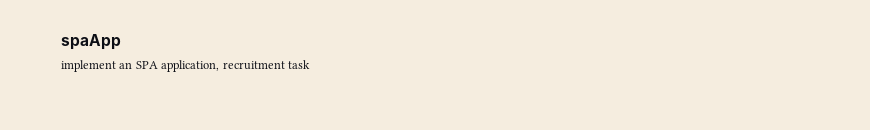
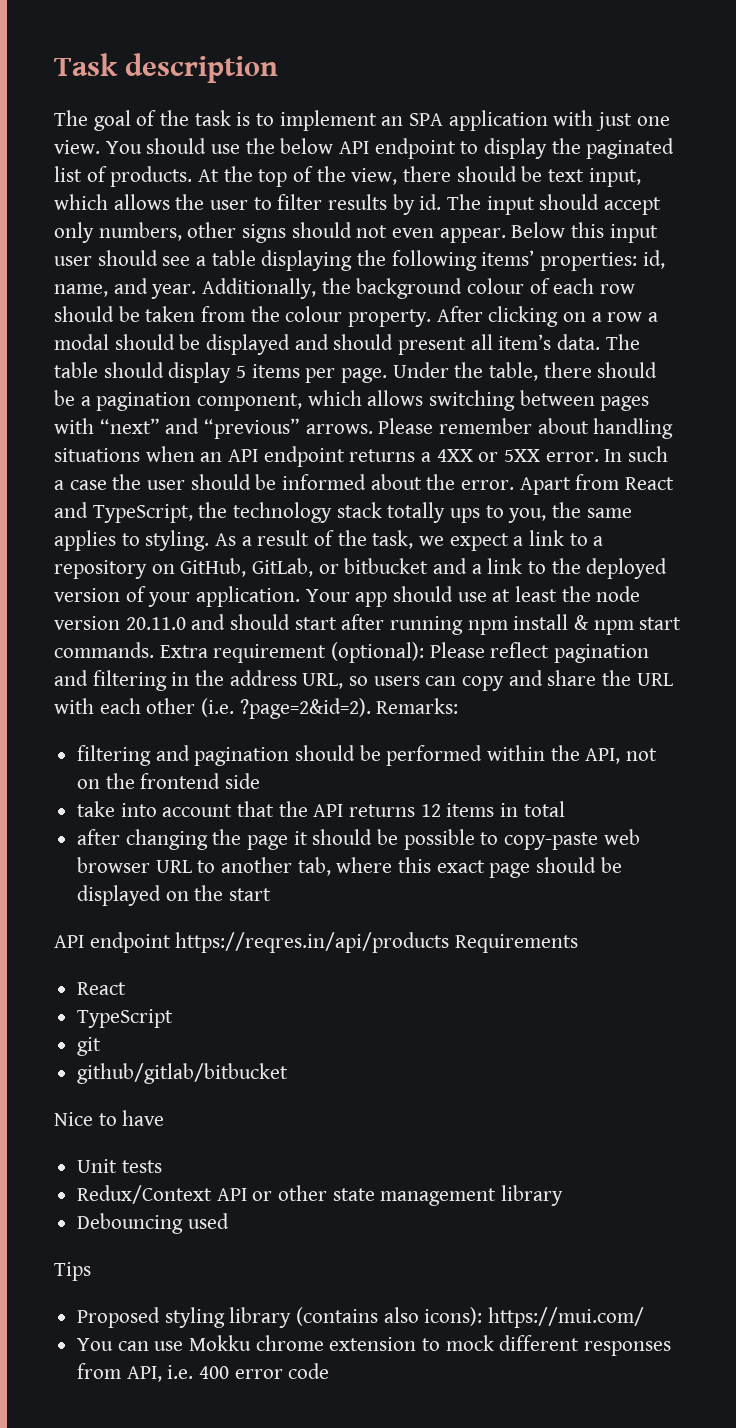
[61,34,121,50] [61,60,310,72] spaApp // implement an SPA application, recruitment task -> [54,53,278,83] [54,110,670,131] [54,138,675,159] [54,166,641,187] [54,194,662,215] [54,222,658,243] [54,250,665,271] [54,278,636,299] [54,306,659,327] [54,334,640,355] [54,362,658,383] [54,390,650,411] [54,418,674,439] [54,446,669,467] [54,474,675,495] [54,502,632,523] [54,530,604,551] [54,558,668,579] [54,586,641,607] [54,614,682,635] [54,642,650,663] [54,670,673,691] [54,698,459,719] [77,745,658,766] [77,773,261,789] [77,801,565,817] [77,829,640,850] [77,857,622,878] [77,885,272,906] [54,932,579,953] [77,982,127,995] [77,1009,174,1028] [77,1037,102,1056] [77,1063,289,1084] [54,1110,165,1126] [77,1159,162,1173] [77,1185,564,1206] [77,1213,229,1234] [54,1262,91,1281] [77,1307,645,1328] [77,1335,672,1356] [77,1363,330,1382] Task description // The goal of the task is to implement an SPA application with just one view. You should use the below API endpoint to display the paginated list of products. At the top of the view, there should be text input, which allows the user to filter results by id. The input should accept only numbers, other signs should not even appear. Below this input user should see a table displaying the following items’ properties: id, name, and year. Additionally, the background colour of each row should be taken from the colour property. After clicking on a row a modal should be displayed and should present all item’s data. The table should display 5 items per page. Under the table, there should be a pagination component, which allows switching between pages with “next” and “previous” arrows. Please remember about handling situations when an API endpoint returns a 4XX or 5XX error. In such a case the user should be informed about the error. Apart from React and TypeScript, the technology stack totally ups to you, the same applies to styling. As a result of the task, we expect a link to a repository on GitHub, GitLab, or bitbucket and a link to the deployed version of your application. Your app should use at least the node version 20.11.0 and should start after running npm install & npm start commands. Extra requirement (optional): Please reflect pagination and filtering in the address URL, so users can copy and share the URL with each other (i.e. ?page=2&id=2). Remarks: // filtering and pagination should be performed within the API, not on the frontend side // take into account that the API returns 12 items in total // after changing the page it should be possible to copy-paste web browser URL to another tab, where this exact page should be displayed on the start // API endpoint https://reqres.in/api/products Requirements // React // TypeScript // git // github/gitlab/bitbucket // Nice to have // Unit tests // Redux/Context API or other state management library // Debouncing used // Tips // Proposed styling library (contains also icons): https://mui.com/ // You can use Mokku chrome extension to mock different responses from API, i.e. 400 error code

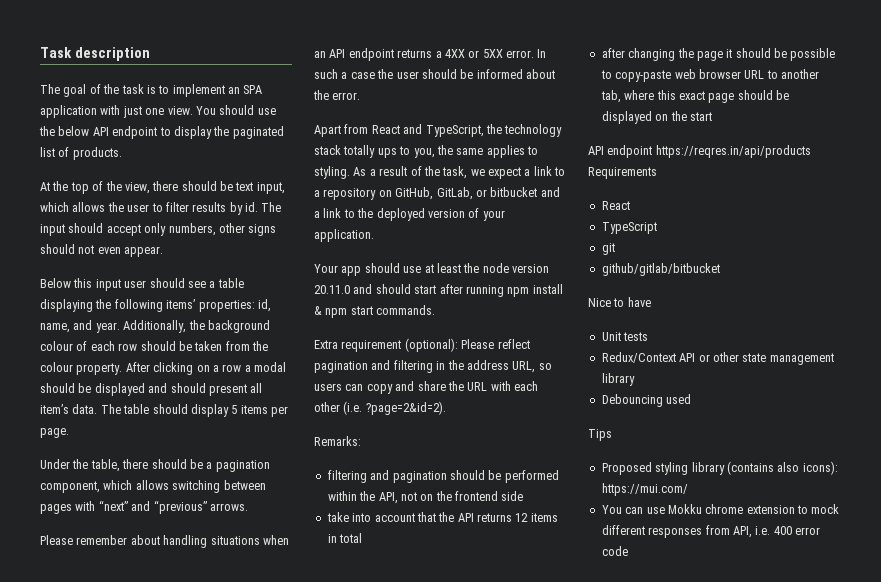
(193, 176) none -> (122, 153) //
(506, 235) none -> (164, 251) //
(388, 375) none -> (69, 433) //
(373, 429) none -> (248, 507) //
(515, 485) none -> (361, 96) //
(301, 596) none -> (374, 235) //
(154, 650) none -> (436, 310) //
(371, 708) none -> (446, 408) //

